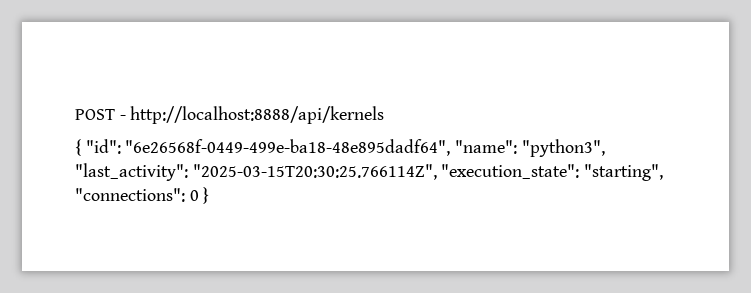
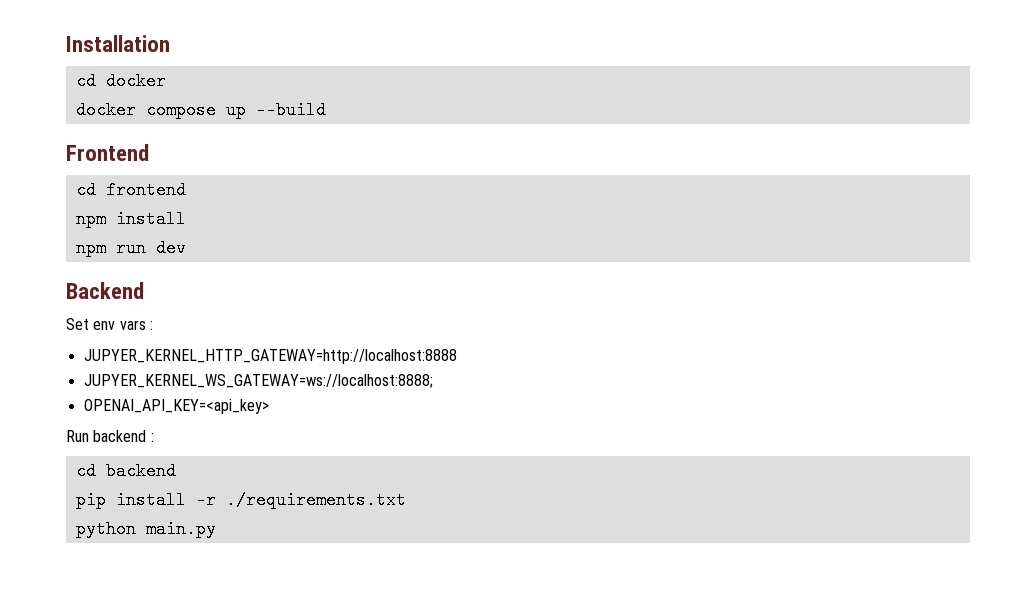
[75,106,385,124] [75,139,605,157] [75,163,664,181] [75,187,210,204] POST - http://localhost:8888/api/kernels // { "id": "6e26568f-0449-499e-ba18-48e895dadf64", "name": "python3", "last_activity": "2025-03-15T20:30:25.766114Z", "execution_state": "starting", "connections": 0 } -> [66,35,170,52] [75,72,166,90] [75,101,326,119] [66,144,149,161] [75,181,186,199] [75,210,186,228] [75,239,186,257] [66,282,144,299] [66,318,153,330] [83,349,457,364] [83,374,433,388] [83,399,269,414] [66,430,154,442] [75,462,176,480] [75,491,406,509] [75,520,216,538] Installation // cd docker // docker compose up --build // Frontend // cd frontend // npm install // npm run dev // Backend // Set env vars : // JUPYER_KERNEL_HTTP_GATEWAY=http://localhost:8888 // JUPYER_KERNEL_WS_GATEWAY=ws://localhost:8888; // OPENAI_API_KEY=<api_key> // Run backend : // cd backend // pip install -r ./requirements.txt // python main.py

